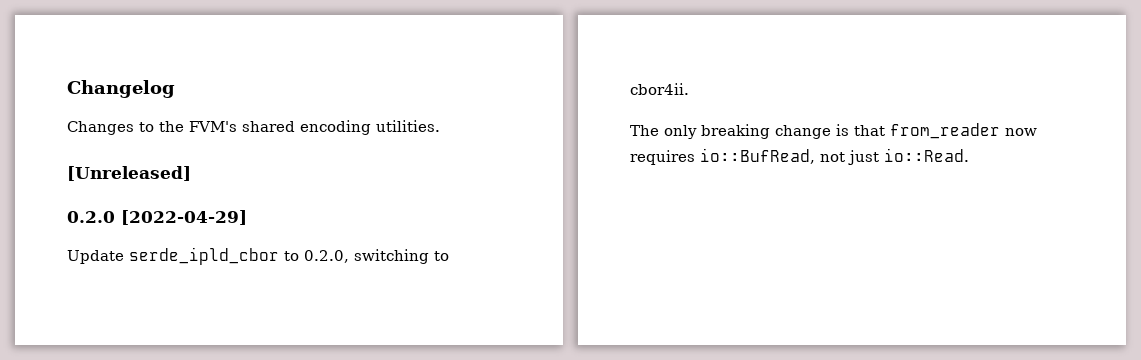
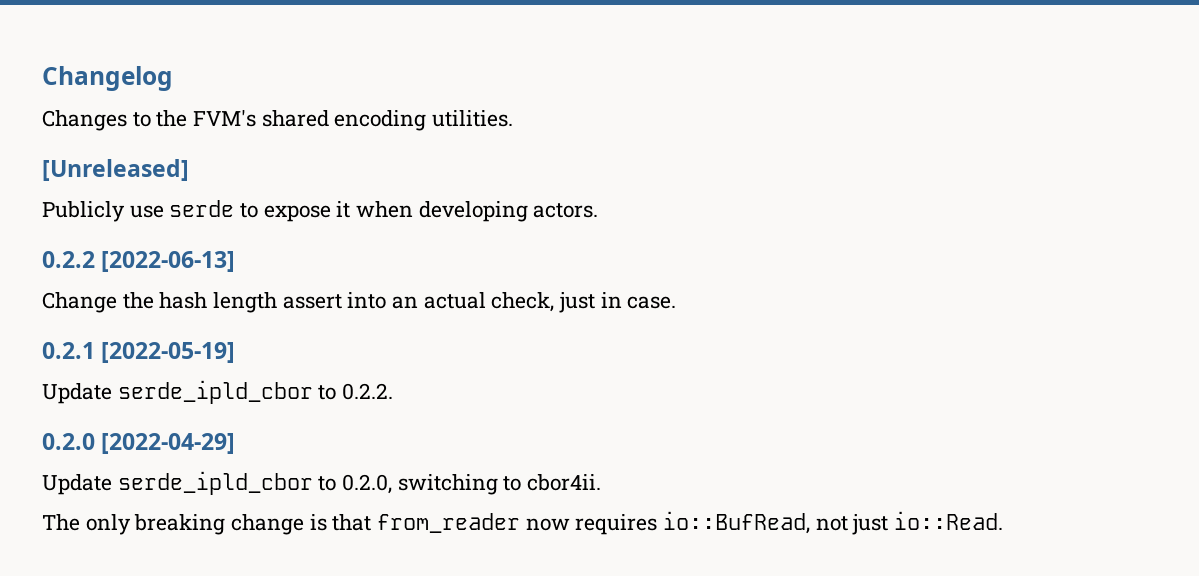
(191, 173) none -> [42,200,599,222] [42,251,236,272] [42,292,677,313] [42,342,236,363] [42,380,394,404] // Publicly use serde to expose it when developing actors. // 0.2.2 [2022-06-13] // Change the hash length assert into an actual check, just in case. // 0.2.1 [2022-05-19] // Update serde_ipld_cbor to 0.2.2.

